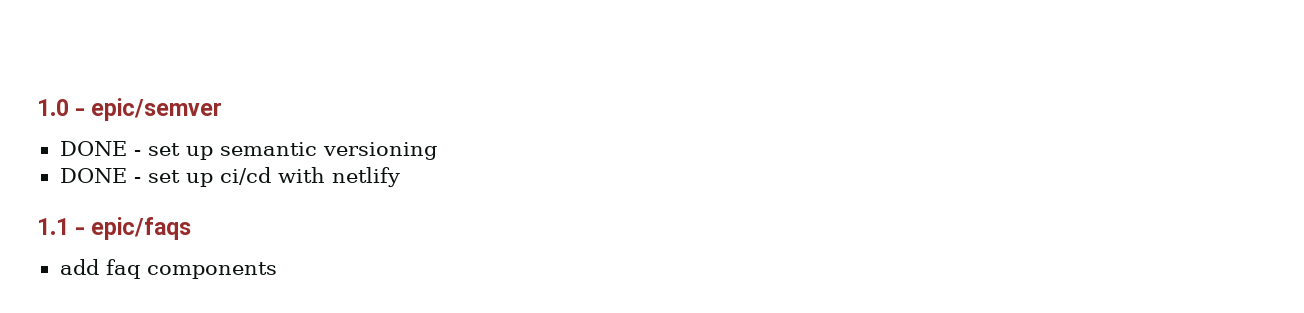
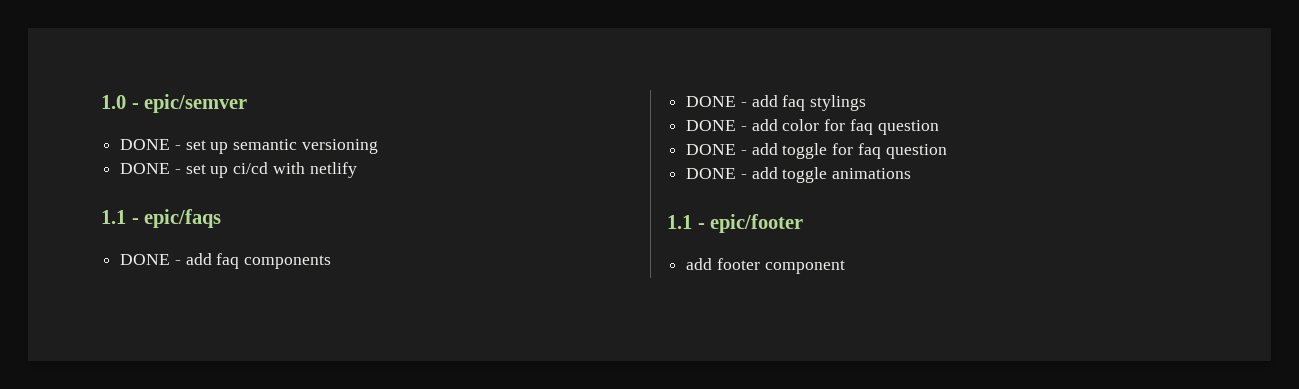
(192, 228) none -> [120,254,181,265] DONE -
(277, 270) none -> [686,95,867,111] [686,119,939,135] [686,143,947,159] [686,167,912,183] [667,214,804,233] [686,258,845,274] // DONE - add faq stylings // DONE - add color for faq question // DONE - add toggle for faq question // DONE - add toggle animations // 1.1 - epic/footer // add footer component

